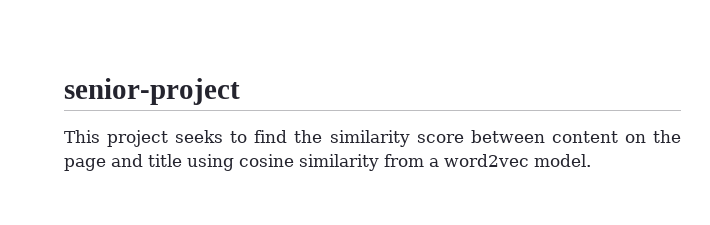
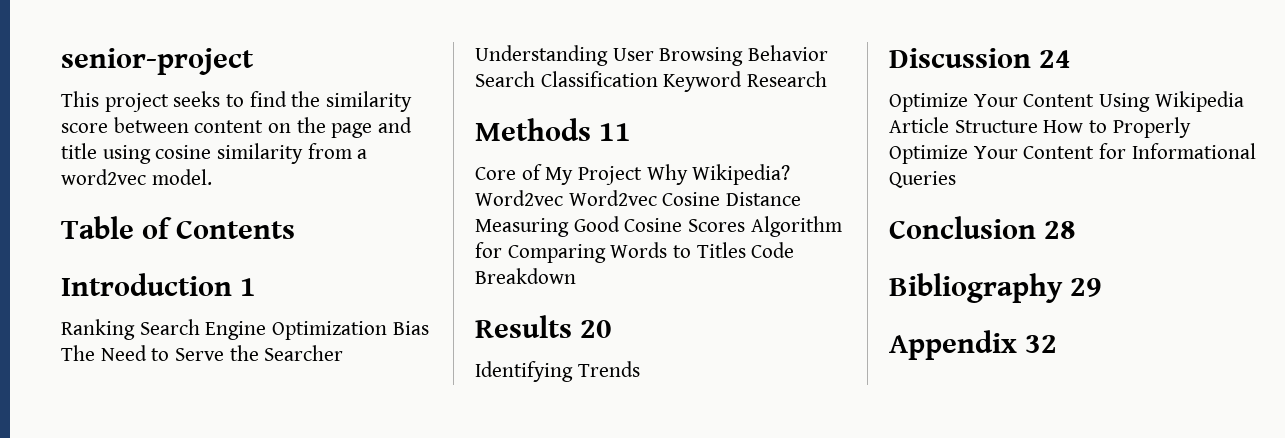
(591, 160) none -> [61,216,295,239] [61,273,256,296] [61,319,429,340] [61,345,344,361] [475,45,829,66] [475,71,828,92] [475,118,631,141] [475,164,791,185] [475,190,802,206] [475,216,842,237] [475,242,795,263] [475,268,576,284] [475,315,612,338] [475,361,640,382] [889,48,1071,68] [889,91,1244,112] [889,117,1191,138] [889,143,1256,164] [889,171,956,188] [889,216,1076,239] [889,273,1102,303] [889,330,1057,360] // Table of Contents // Introduction 1 // Ranking Search Engine Optimization Bias The Need to Serve the Searcher Understanding User Browsing Behavior Search Classification Keyword Research // Methods 11 // Core of My Project Why Wikipedia? Word2vec Word2vec Cosine Distance Measuring Good Cosine Scores Algorithm for Comparing Words to Titles Code Breakdown // Results 20 // Identifying Trends // Discussion 24 // Optimize Your Content Using Wikipedia Article Structure How to Properly Optimize Your Content for Informational Queries // Conclusion 28 // Bibliography 29 // Appendix 32

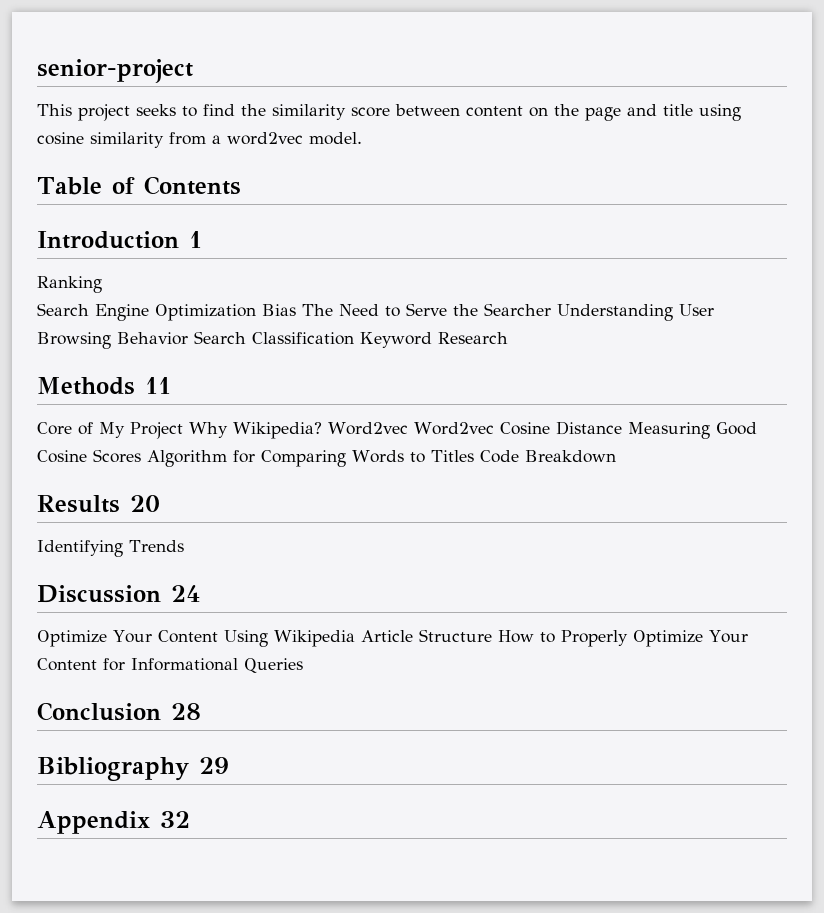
(135, 329) none -> (102, 284) //

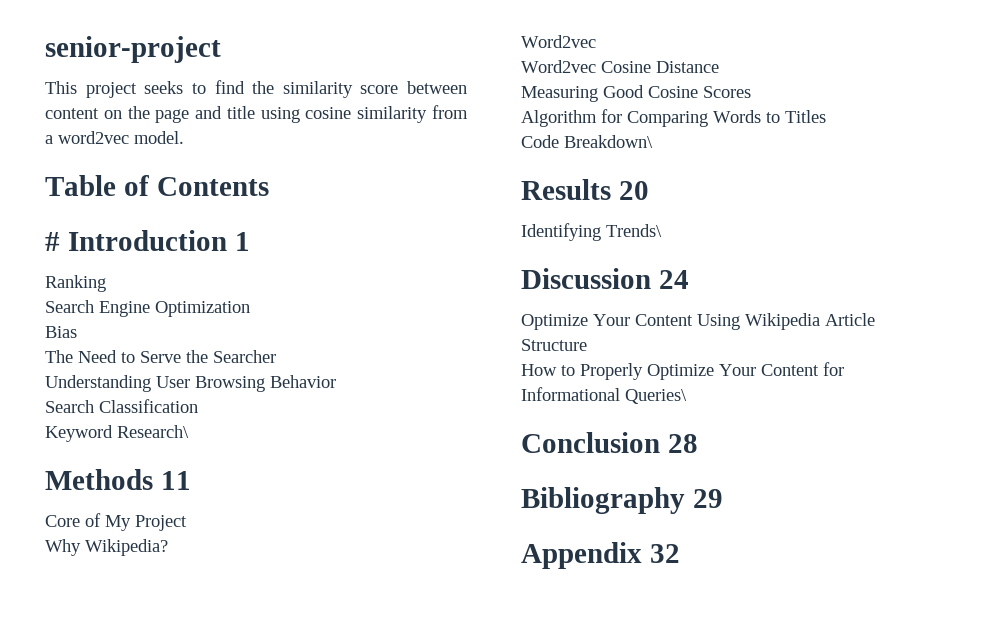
(241, 185) none -> [45,232,60,251] #
(256, 312) none -> (250, 309) //
(296, 310) none -> (77, 332) //
(551, 309) none -> (276, 356) //
(188, 338) none -> (336, 381) //
[360,332,508,348] Keyword Research -> [45,425,189,442] // Keyword Research\
(183, 430) none -> (187, 523) //
[328,422,408,435] Word2vec -> [521,35,596,48] // Word2vec //
(622, 428) none -> (719, 67) //
(141, 456) none -> (751, 92) //
[479,450,616,463] Code Breakdown -> [521,135,653,148] // Code Breakdown\
[129,540,184,552] Trends -> [606,224,662,237] Trends\
(492, 635) none -> (587, 345) //
[244,658,303,673] Queries -> [625,389,687,404] Queries\

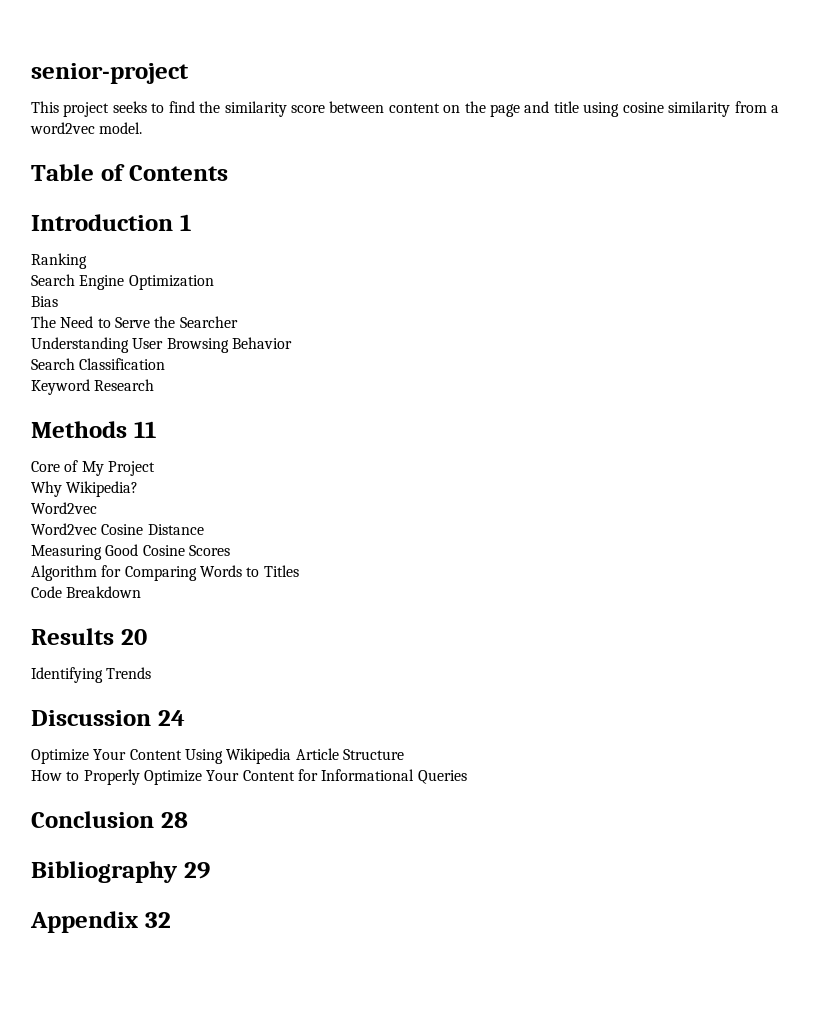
[45,232,60,251] # -> (228, 173) none
[117,425,189,438] Research\ -> [94,379,155,391] Research
[564,135,653,148] Breakdown\ -> [66,586,142,598] Breakdown
[606,224,662,237] Trends\ -> [106,667,152,679] Trends
[625,389,687,404] Queries\ -> [417,770,467,784] Queries

